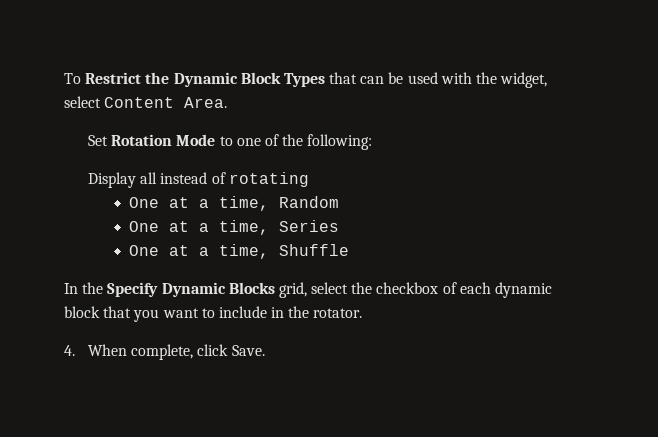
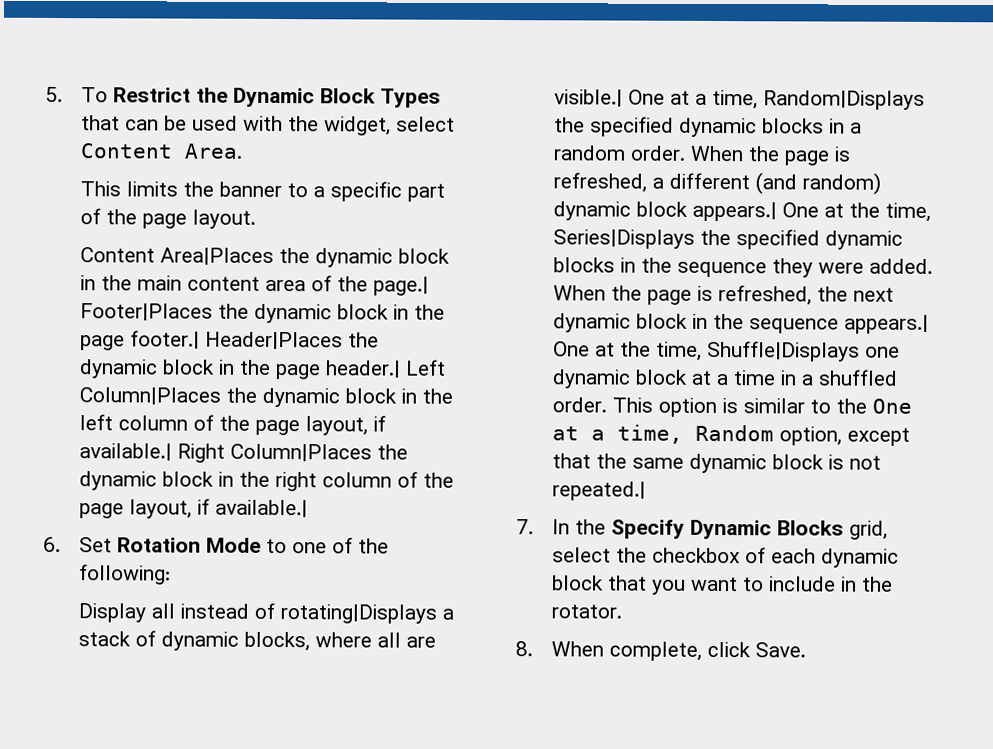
(64, 78) none -> [45,86,63,103] 5.
(228, 102) none -> [79,181,445,202] [79,208,256,229] [79,247,450,268] [79,275,429,296] [79,303,445,324] [79,330,379,351] [78,359,446,380] [78,387,453,408] [78,414,386,436] [78,443,408,463] [78,471,454,492] [78,498,308,519] [43,536,61,553] This limits the banner to a specific part of the page layout. // Content Area|Places the dynamic block in the main content area of the page.| Footer|Places the dynamic block in the page footer.| Header|Places the dynamic block in the page header.| Left Column|Places the dynamic block in the left column of the page layout, if available.| Right Column|Places the dynamic block in the right column of the page layout, if available.| // 6.
[228,172,309,187] rotating // -> [279,604,454,624] [77,630,436,652] [553,89,925,110] [553,116,862,138] [552,145,851,166] [552,172,881,195] [552,201,931,222] [552,229,903,250] [552,257,933,278] [552,285,894,306] [552,313,929,334] [552,340,900,362] [551,369,898,389] [551,397,867,418] rotating|Displays a stack of dynamic blocks, where all are visible.| One at a time, Random|Displays the specified dynamic blocks in a random order. When the page is refreshed, a different (and random) dynamic block appears.| One at the time, Series|Displays the specified dynamic blocks in the sequence they were added. When the page is refreshed, the next dynamic block in the sequence appears.| One at the time, Shuffle|Displays one dynamic block at a time in a shuffled order. This option is similar to the
[129,220,340,235] [129,244,350,259] // One at a time, Series // One at a time, Shuffle // -> [778,426,910,446] [551,453,881,474] [551,481,646,501] [516,519,534,535] option, except that the same dynamic block is not repeated.| // 7.
[64,345,75,356] 4. -> [515,641,533,657] 8.

